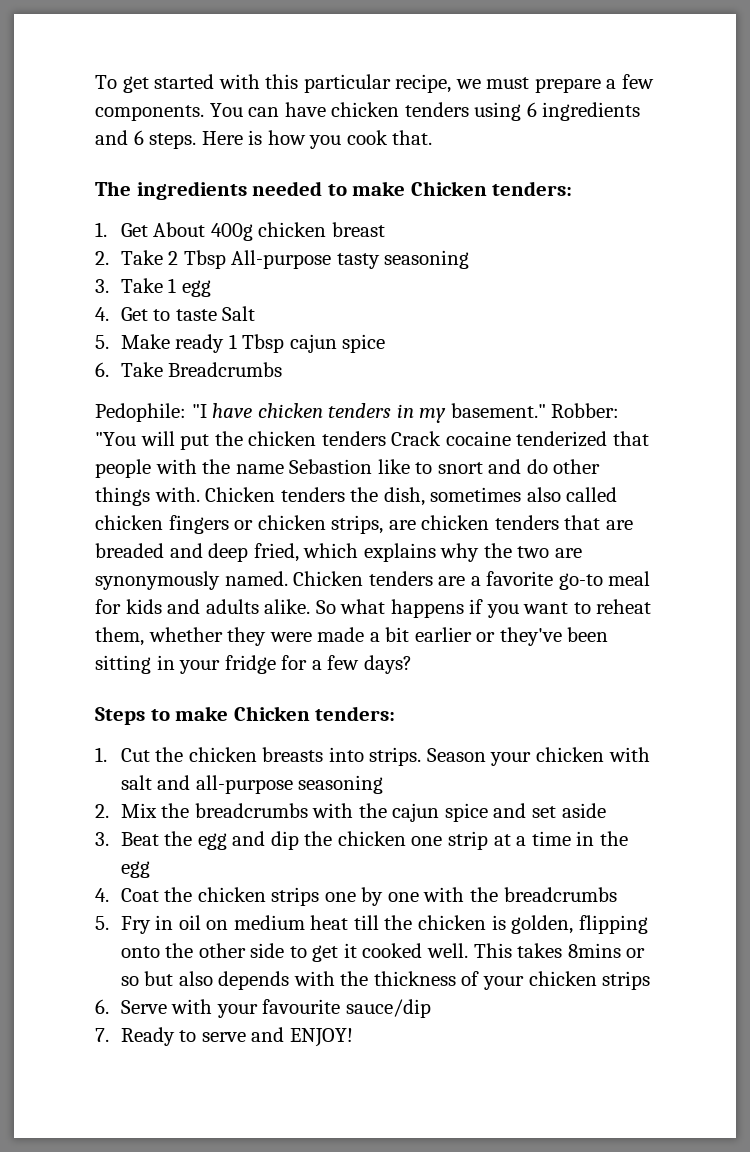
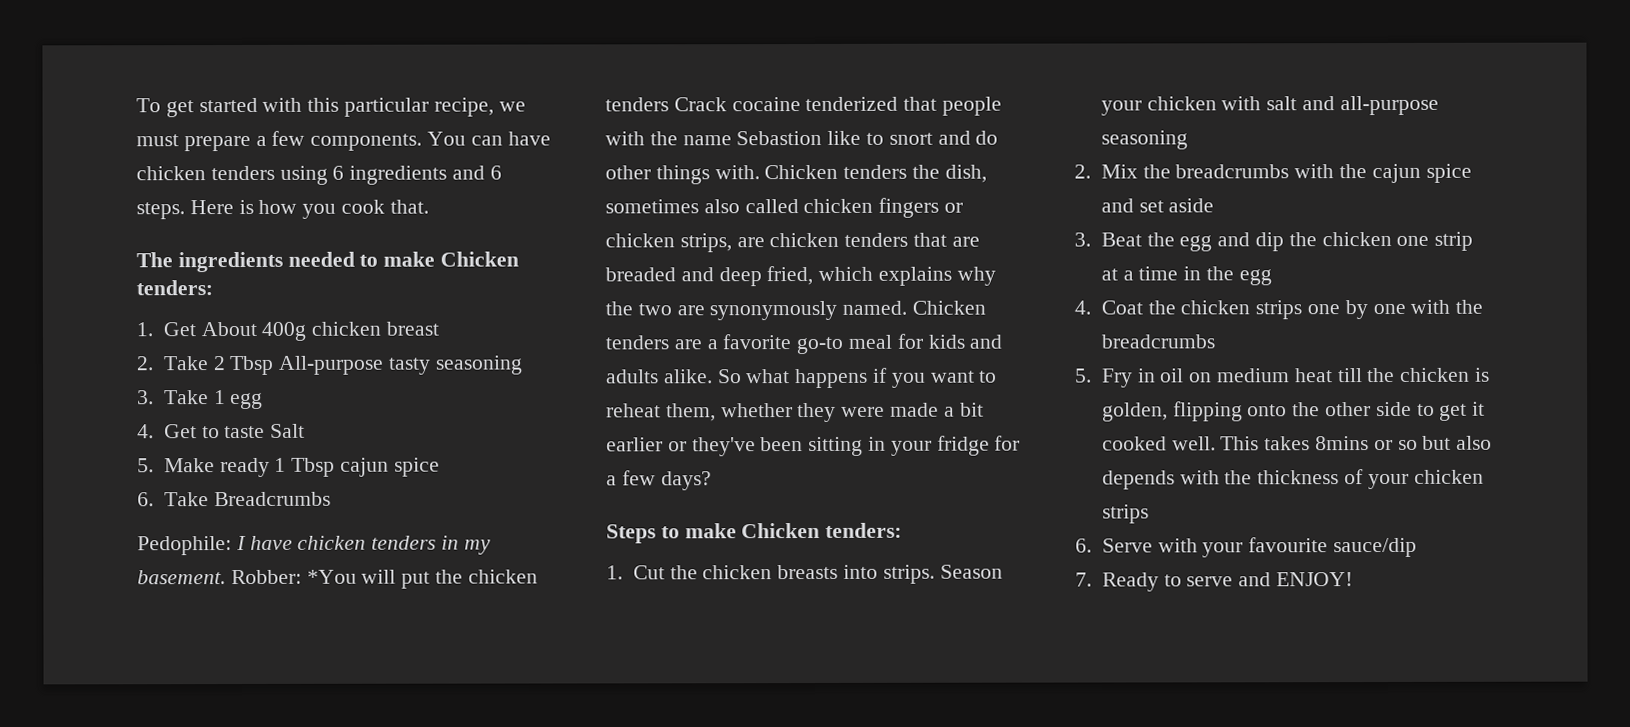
[191,404,207,418] "I -> [235,535,246,551] I
[450,403,620,418] [95,432,136,446] basement." Robber: "You -> [137,569,357,585] basement. Robber: *You

